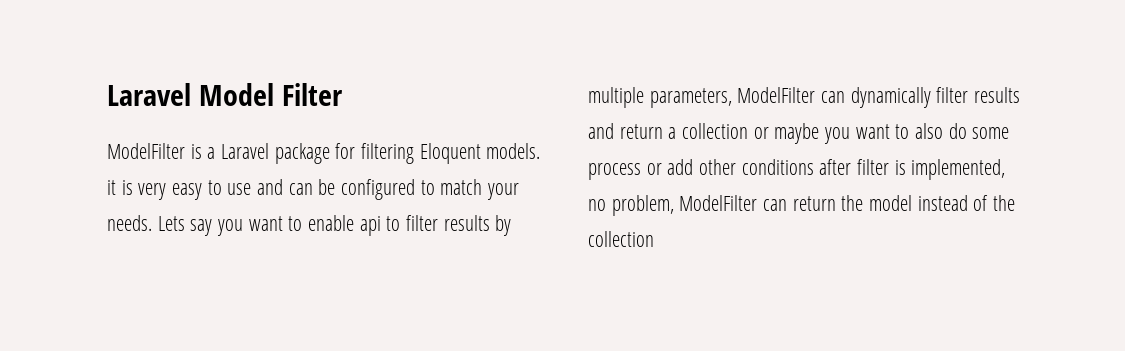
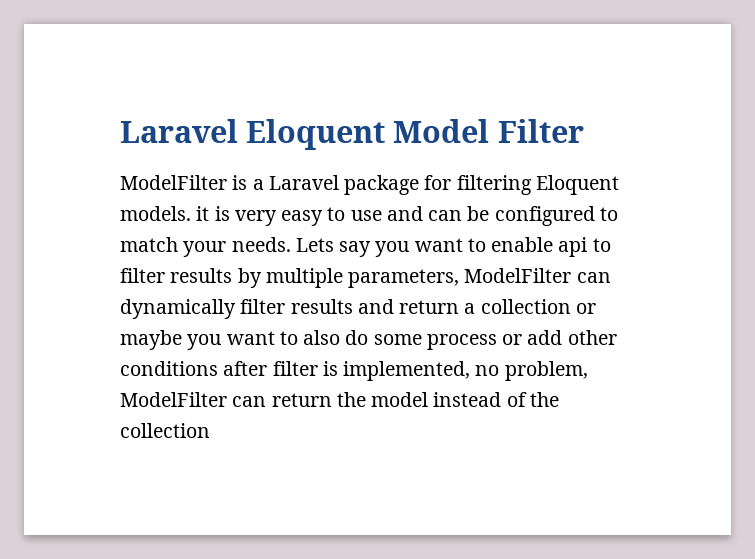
[107,83,191,106] Laravel -> [120,119,386,150] Laravel Eloquent

